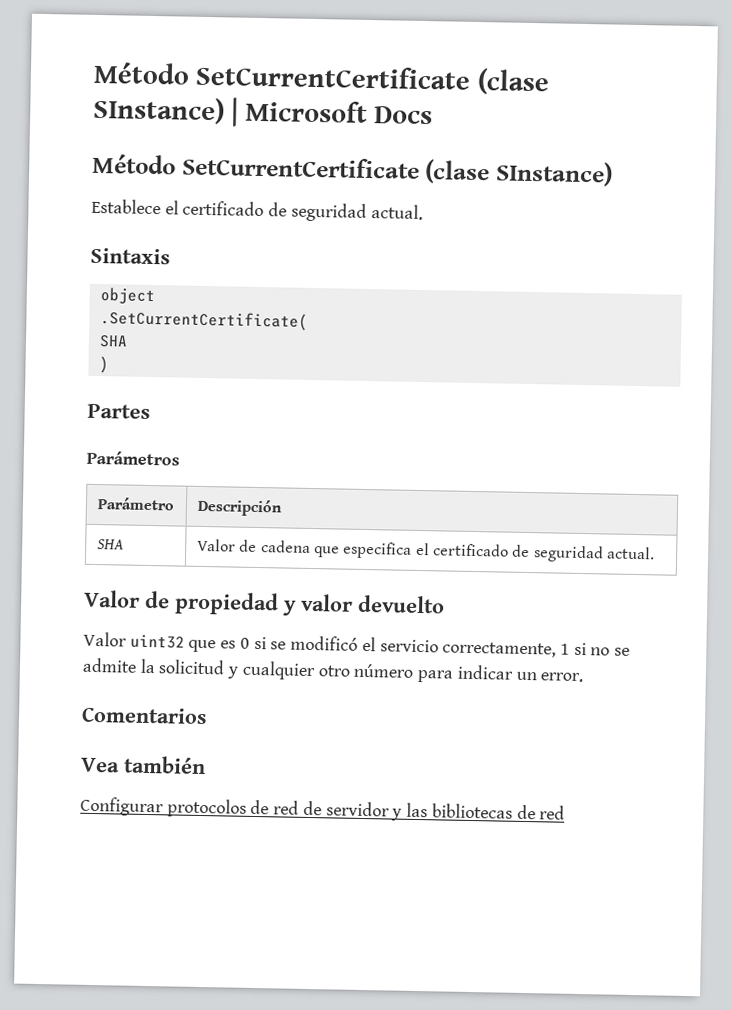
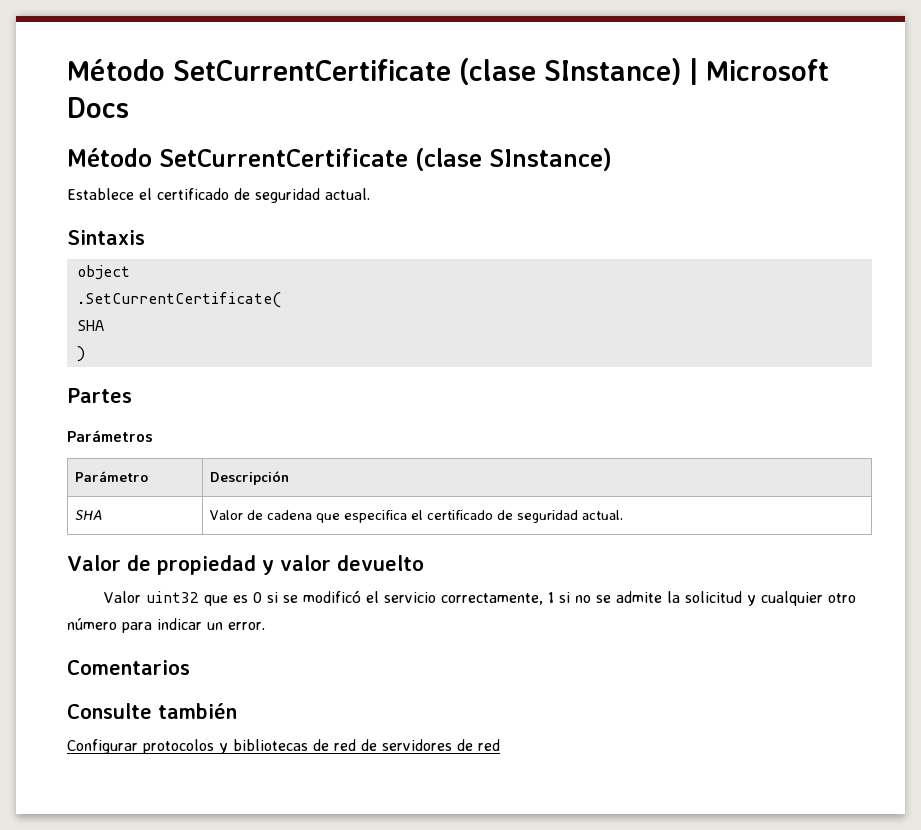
[81,757,120,773] Vea -> [67,703,152,719] Consulte
(247, 808) none -> [219,739,308,754] y bibliotecas
[325,801,513,821] servidor y las bibliotecas -> [382,739,452,751] servidores

